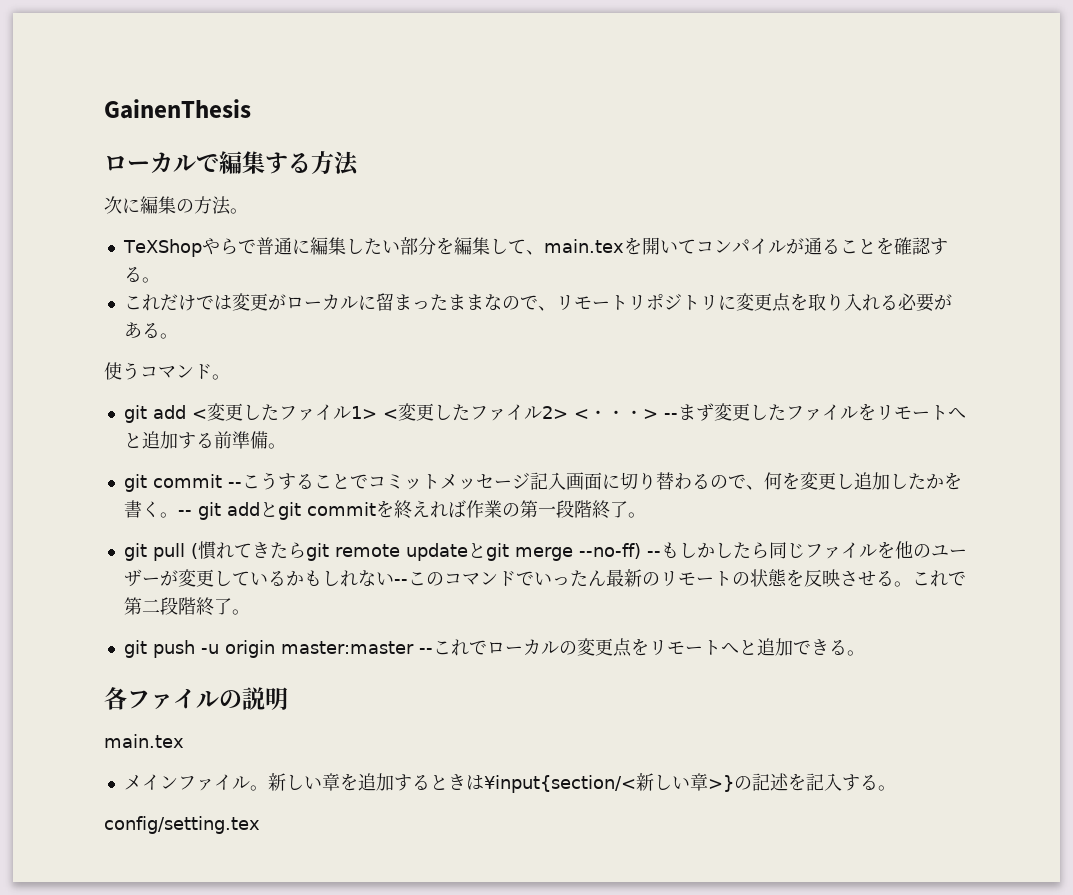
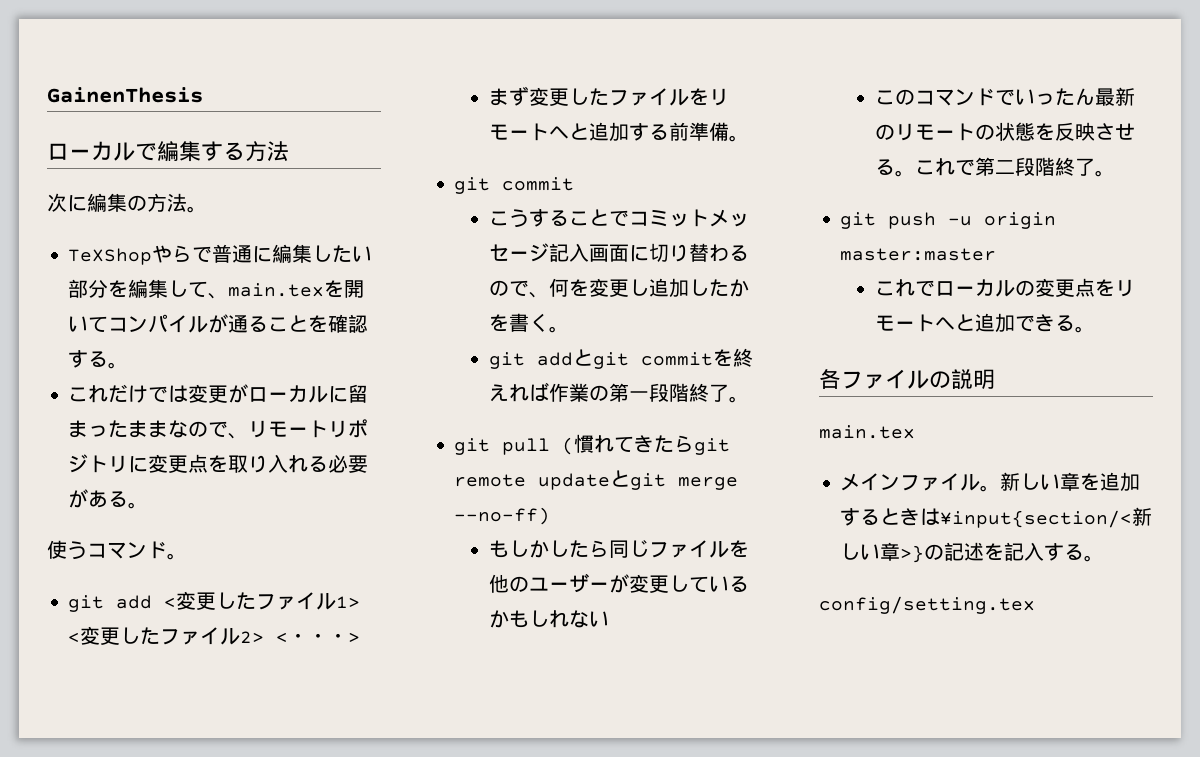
[663,413,678,419] -- -> (361, 637) //
[227,482,242,488] -- -> (575, 184) //
[177,510,192,516] -- -> (569, 329) //
[646,551,661,557] -- -> (551, 516) //
[393,579,408,585] -- -> (609, 619) //
[418,648,433,654] -- -> (997, 254) //

